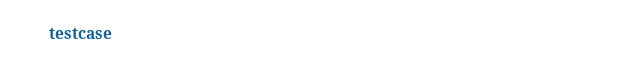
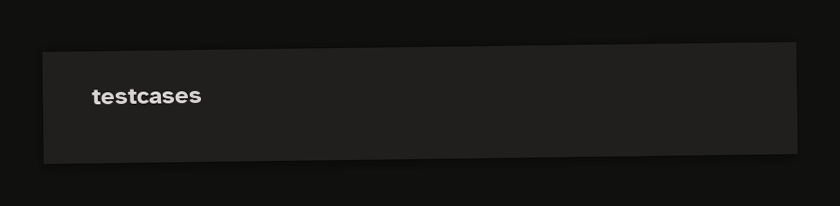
[49,28,112,39] testcase -> [91,87,202,105] testcases

